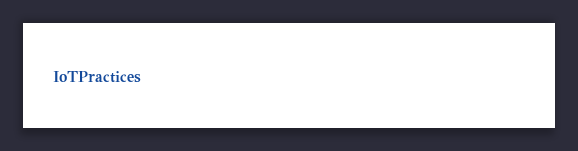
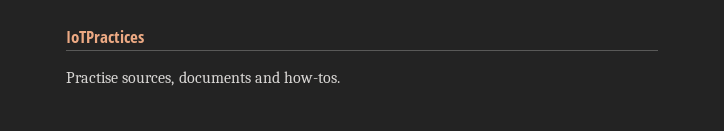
(141, 77) none -> [66,71,341,86] // Practise sources, documents and how-tos.

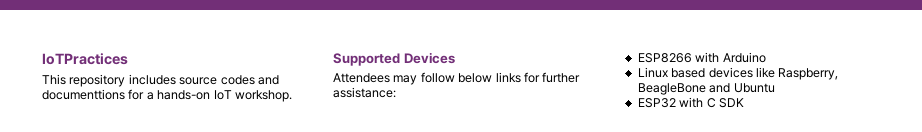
[66,71,341,86] Practise sources, documents and how-tos. -> [42,74,279,87] [42,89,292,102] [333,52,455,66] [333,72,581,85] [333,87,396,98] [637,52,766,63] [637,67,839,80] [637,83,775,95] [637,97,744,108] This repository includes source codes and documenttions for a hands-on IoT workshop. // Supported Devices // Attendees may follow below links for further assistance: // ESP8266 with Arduino // Linux based devices like Raspberry, BeagleBone and Ubuntu // ESP32 with C SDK

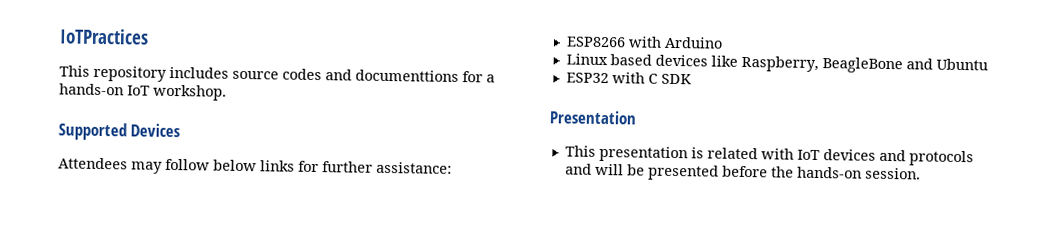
(744, 103) none -> [549,110,637,125] [564,145,974,167] [564,163,921,181] // Presentation // This presentation is related with IoT devices and protocols and will be presented before the hands-on session.

